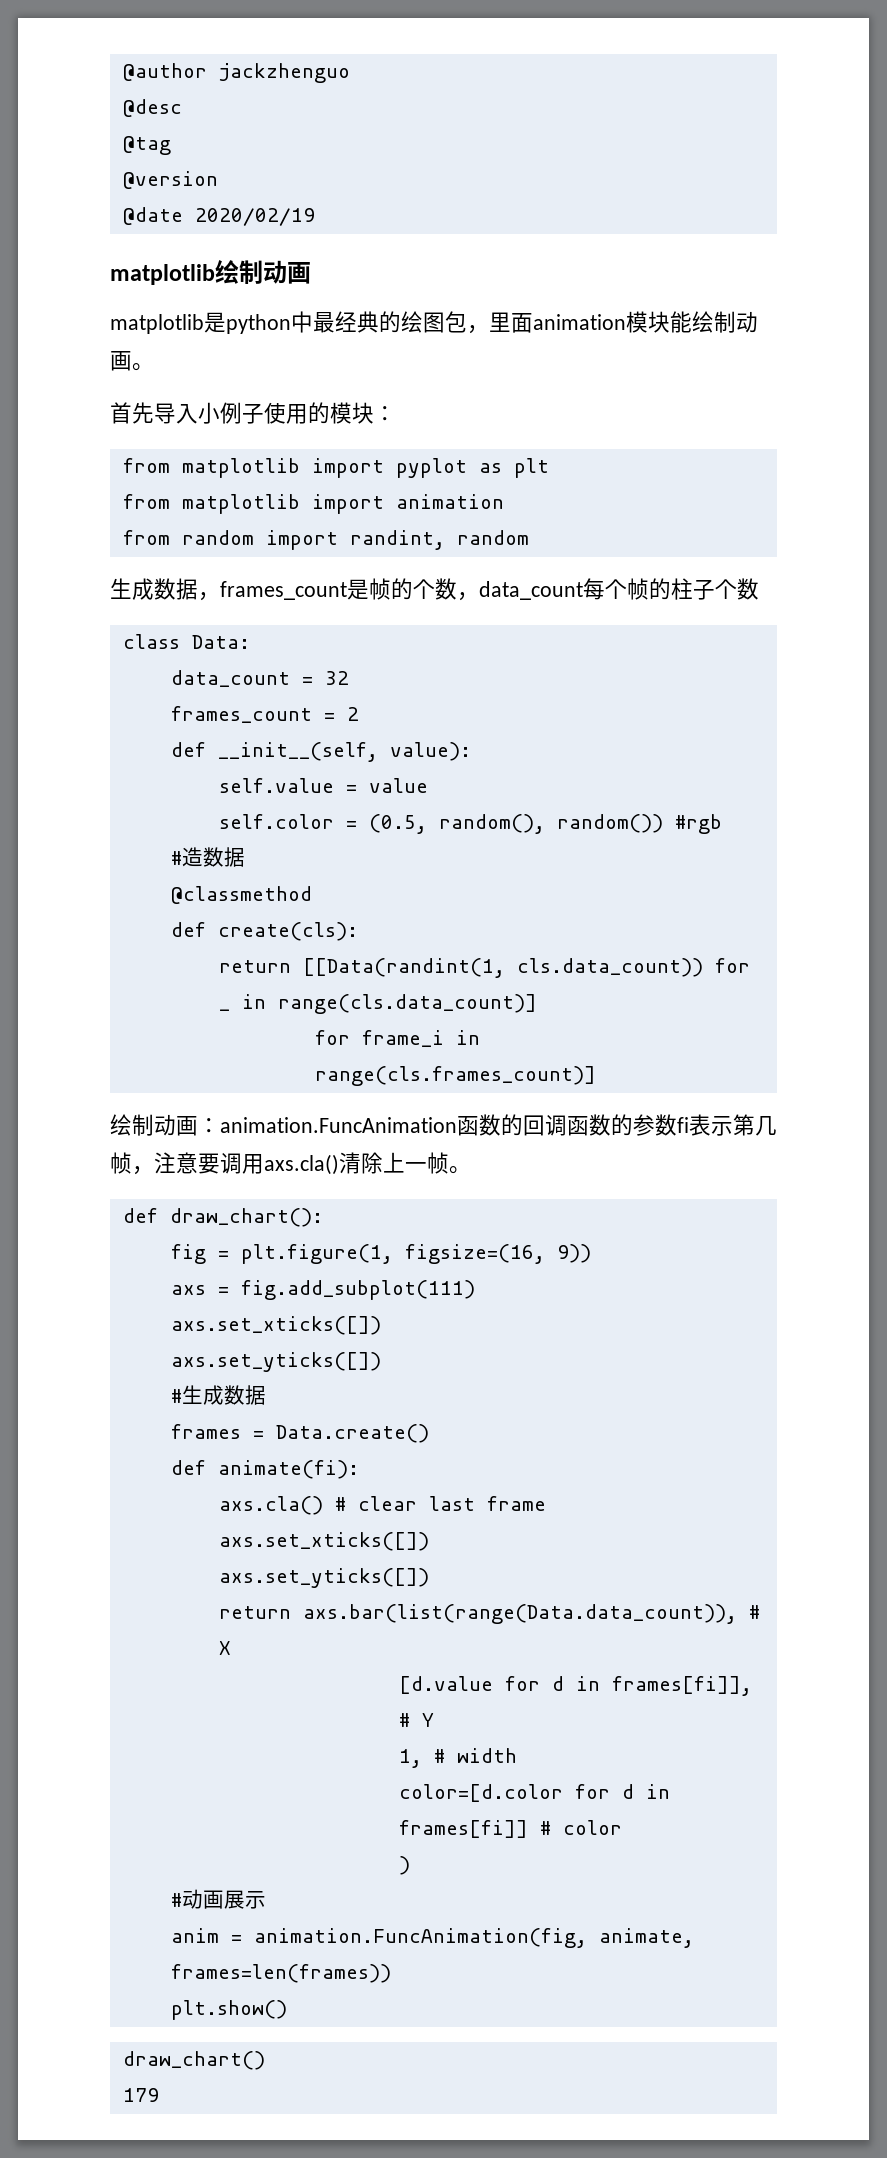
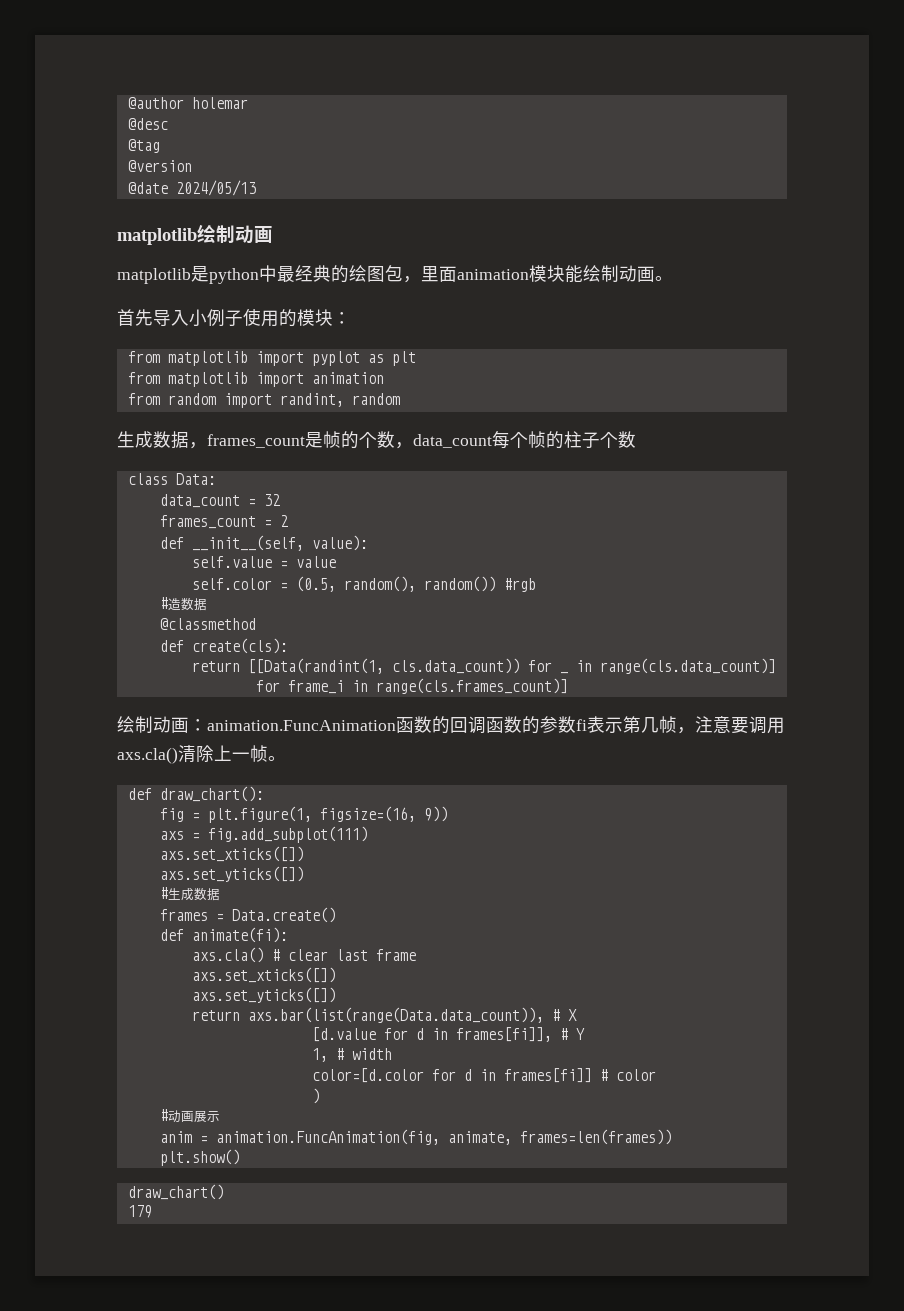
[218,63,350,83] jackzhenguo -> [191,97,248,109] holemar
[194,208,315,226] 2020/02/19 -> [175,180,256,196] 2024/05/13

